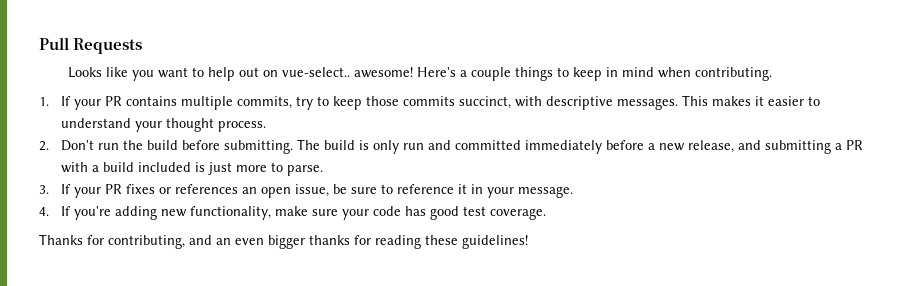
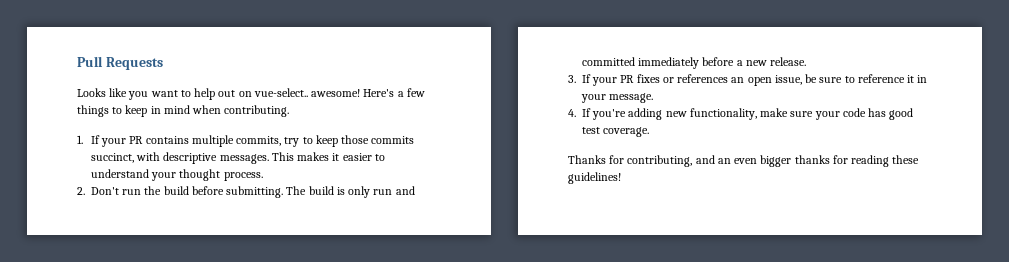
[470,67,511,81] couple -> [406,88,425,97] few
[688,140,864,154] [61,162,324,176] release, and submitting a PR with a build included is just more to parse. -> [770,57,807,66] release.

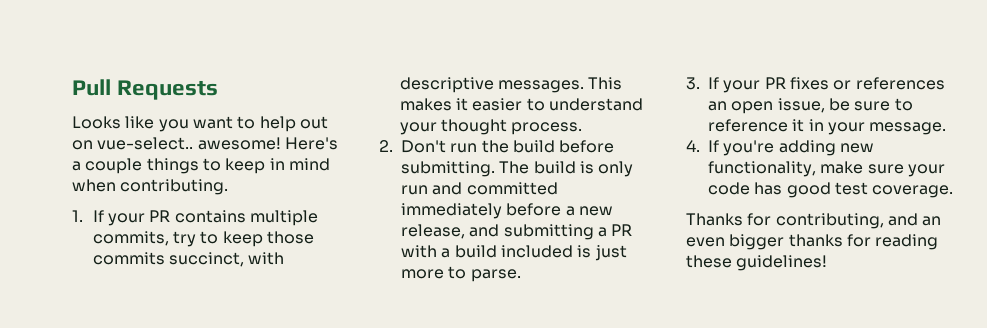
[406,88,425,97] few -> [85,158,143,174] couple
[770,57,807,66] release. -> [401,224,633,240] [401,245,627,261] [401,266,521,282] release, and submitting a PR with a build included is just more to parse.

